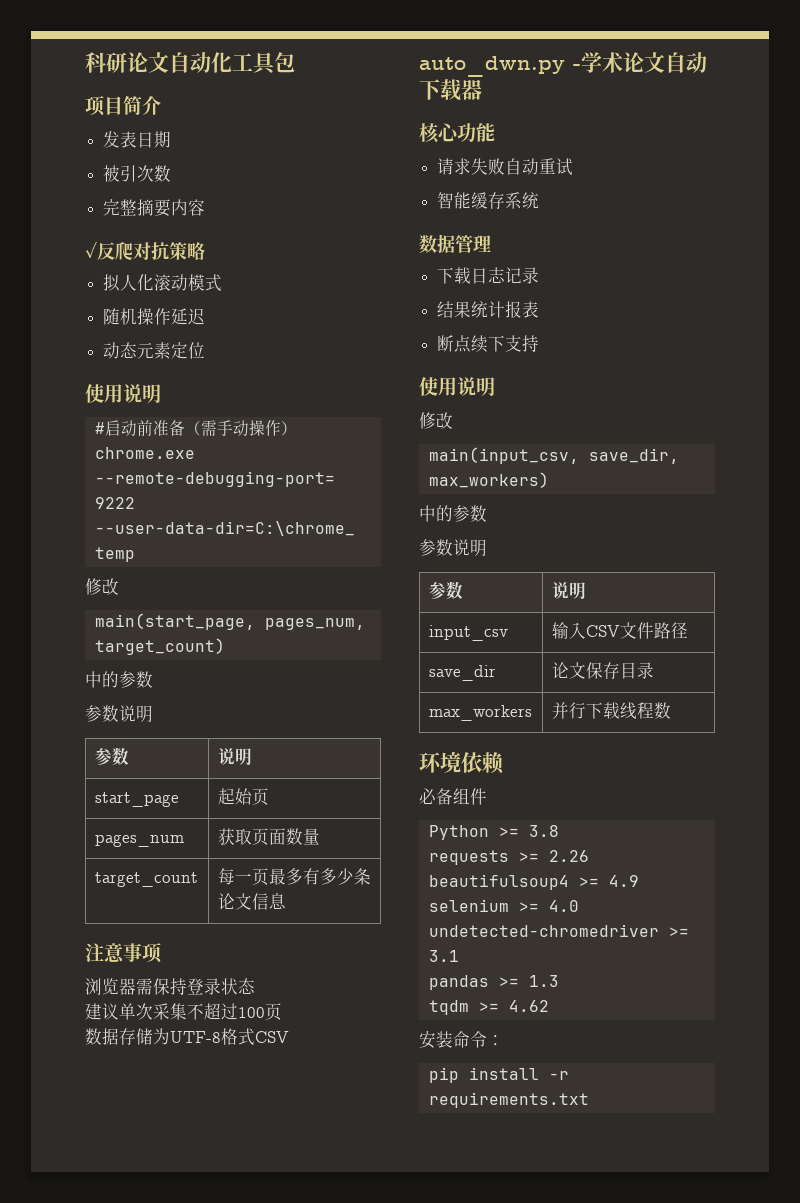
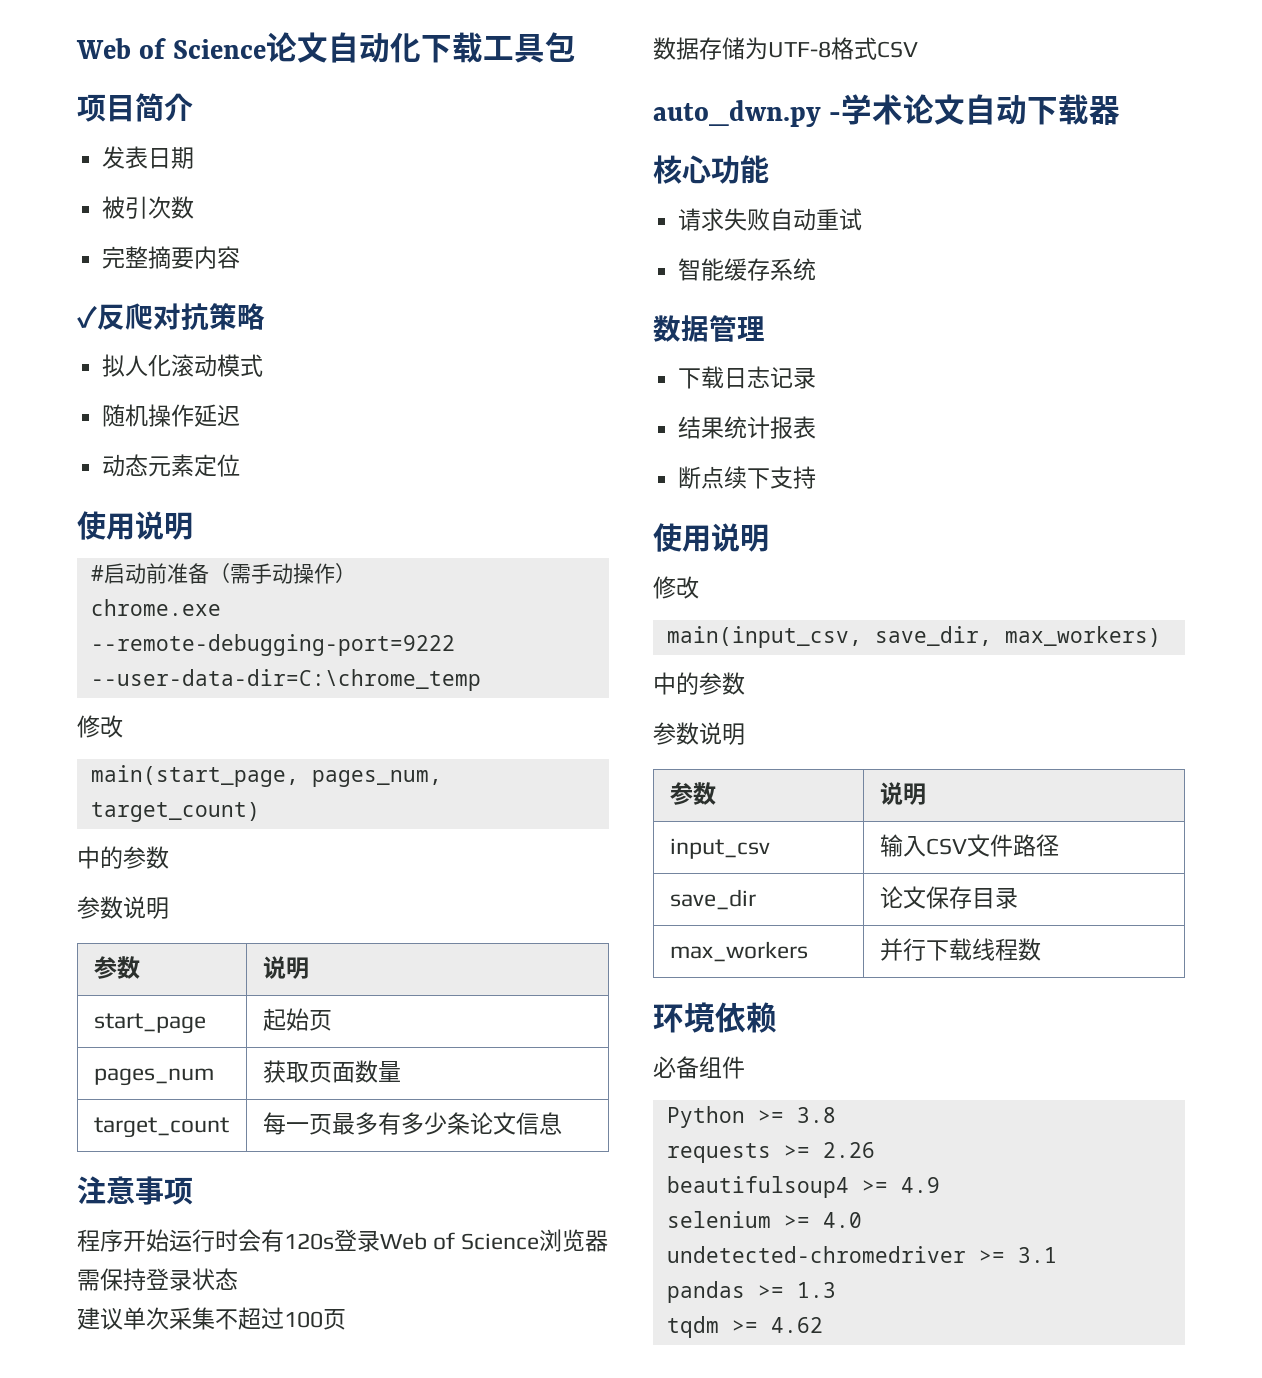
[85,52,127,73] 科研 -> [76,38,267,59] Web of Science
(232, 62) none -> [421,32,484,63] 下载
(162, 953) none -> [77,1229,540,1252] 程序开始运行时会有120s登录Web of Science
[419,1031,504,1049] [428,1067,569,1083] [428,1092,589,1108] // 安装命令： // pip install -r requirements.txt -> (823, 1325) none

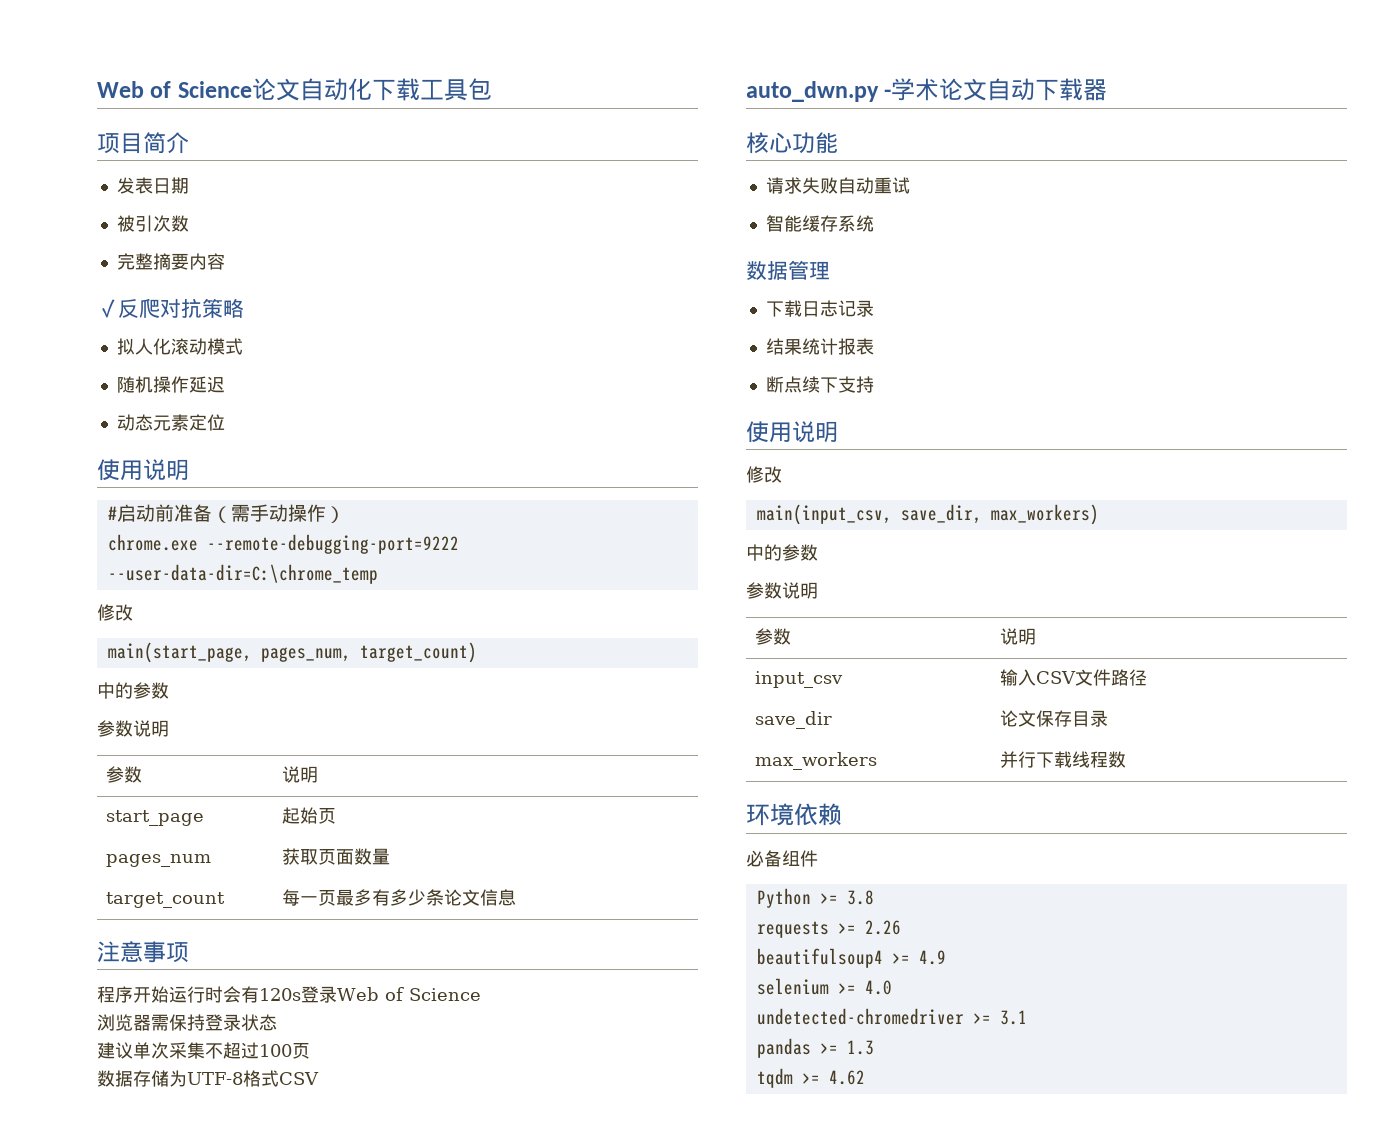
(540, 1241) none -> (481, 994) //

